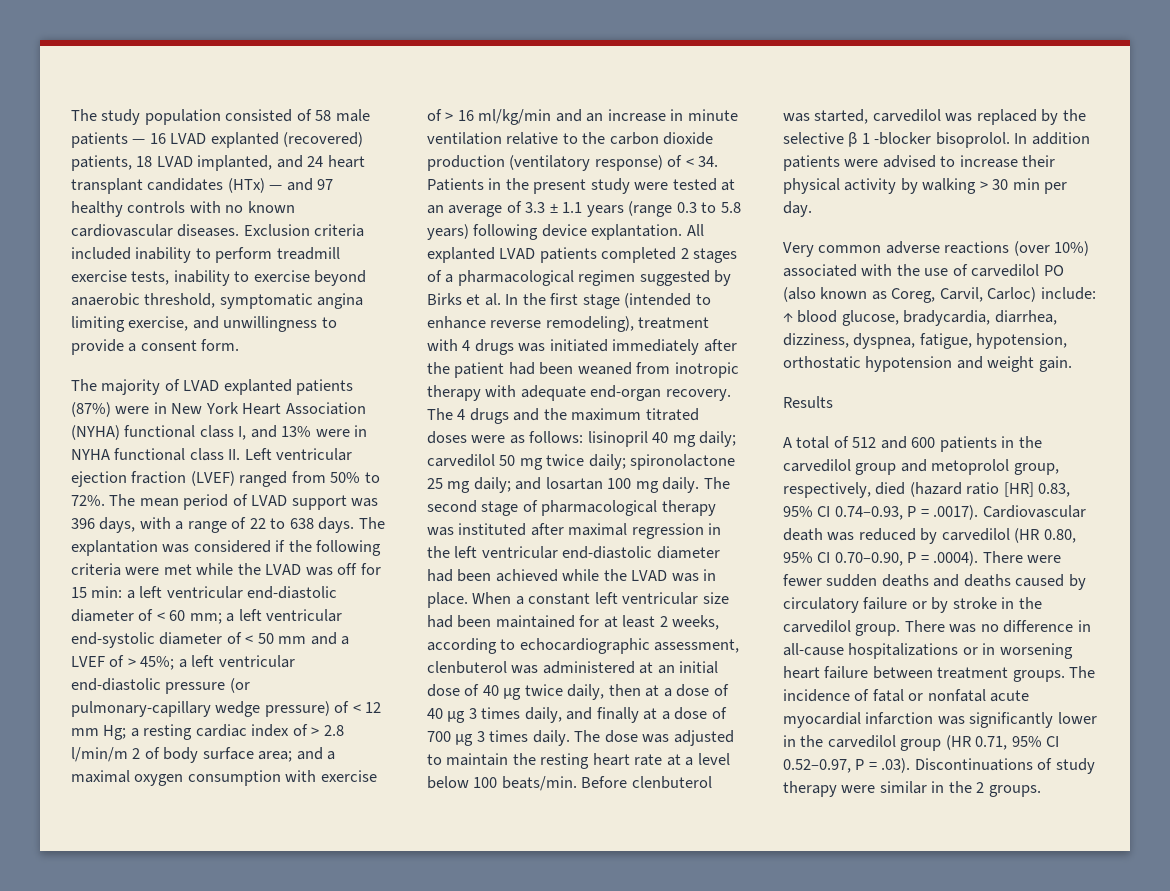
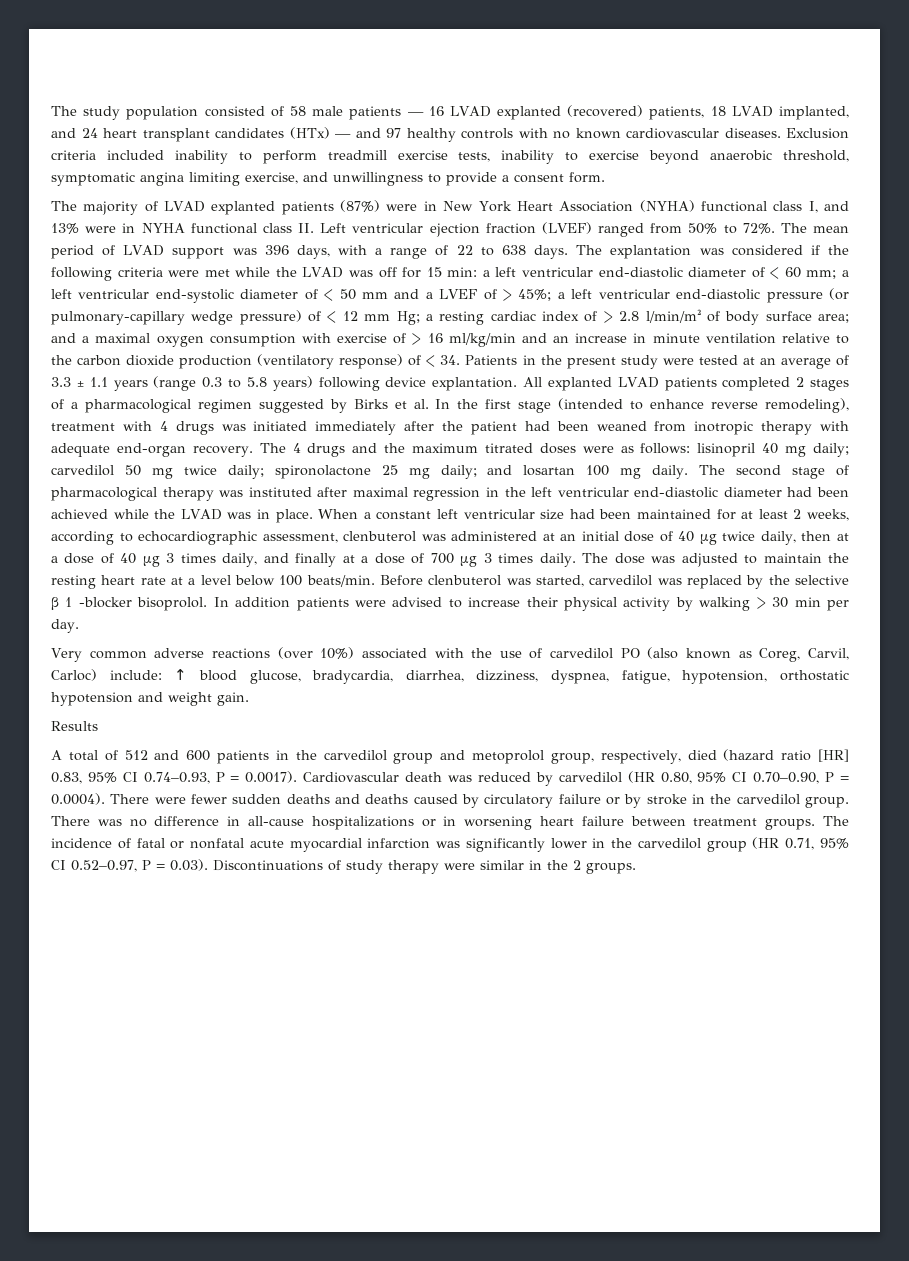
[71,747,141,762] l/min/m 2 -> [645,309,701,323] l/min/m²
[933,505,979,520] .0017). -> [245,771,298,783] 0.0017).
[933,551,979,566] .0004). -> [51,793,105,805] 0.0004).
[881,758,911,773] .03). -> [170,859,208,871] 0.03).

